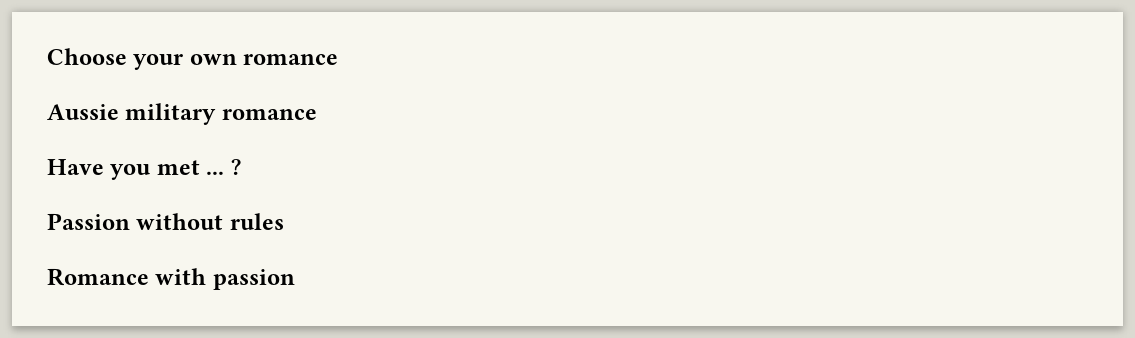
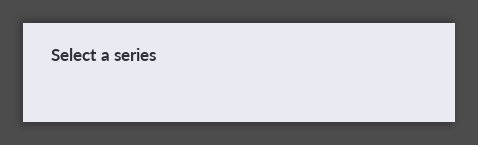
[47,48,339,70] [47,103,317,125] [47,159,241,180] [47,213,284,230] [47,268,295,290] Choose your own romance // Aussie military romance // Have you met ... ? // Passion without rules // Romance with passion -> [51,48,157,61] Select a series

